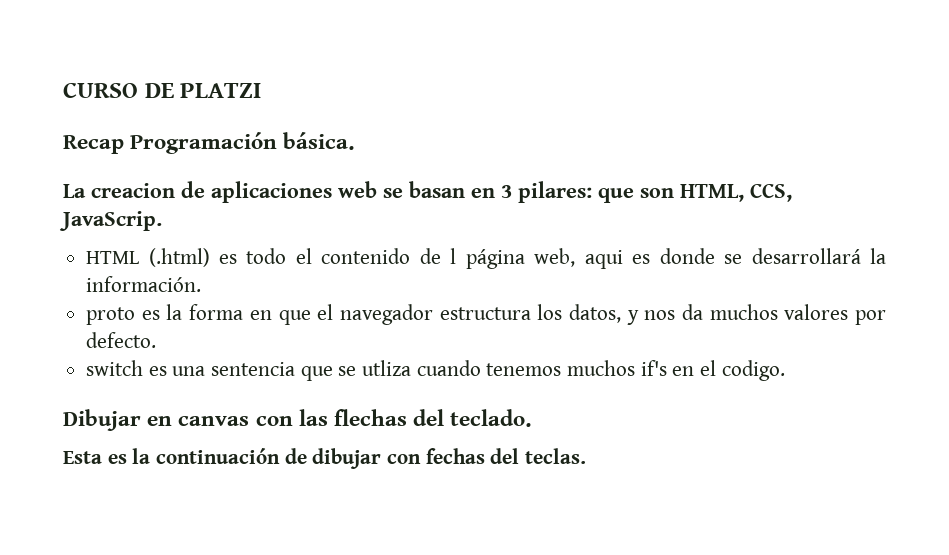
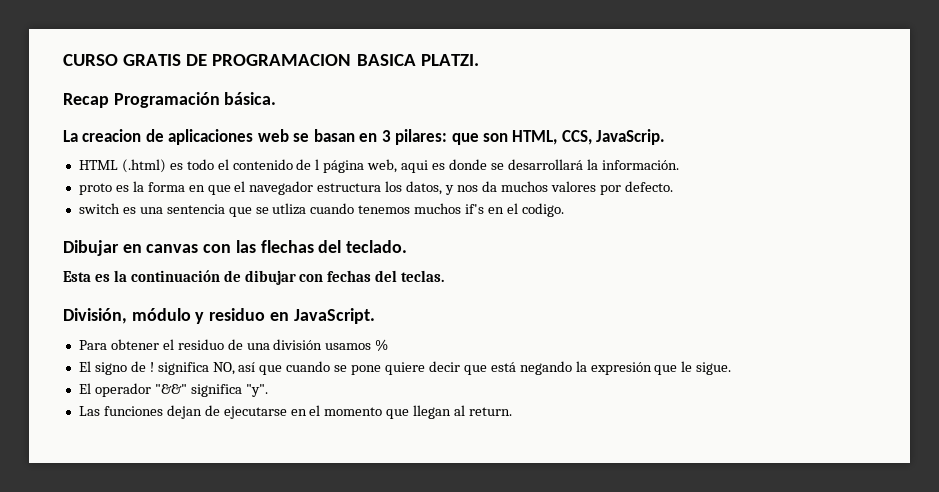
[144,83,262,98] DE PLATZI -> [123,54,479,66] GRATIS DE PROGRAMACION BASICA PLATZI.
(587, 456) none -> [63,308,375,324] [78,339,389,351] [78,361,732,375] [78,383,268,397] [78,405,513,419] // División, módulo y residuo en JavaScript. // Para obtener el residuo de una división usamos % // El signo de ! significa NO, así que cuando se pone quiere decir que está negando la expresión que le sigue. // El operador "&&" significa "y". // Las funciones dejan de ejecutarse en el momento que llegan al return.

